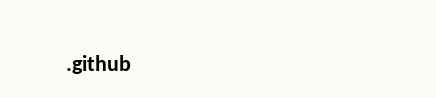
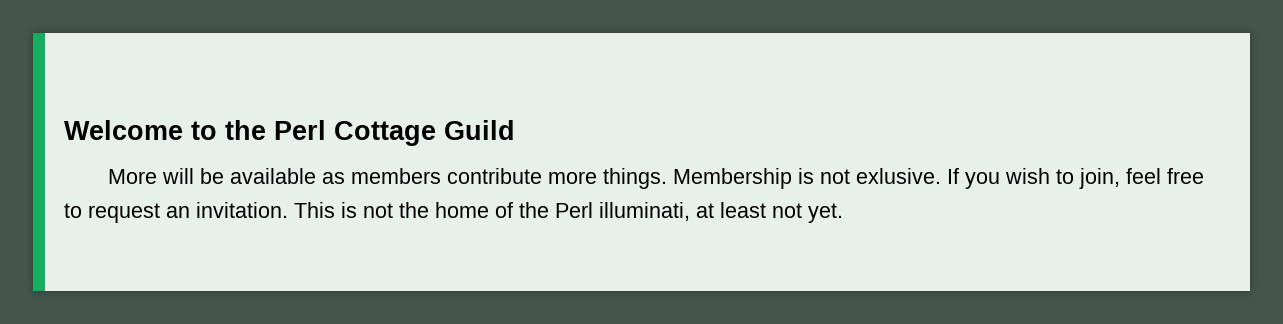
[66,55,131,74] .github -> [64,120,515,146] [107,168,1204,189] [64,202,843,223] Welcome to the Perl Cottage Guild // More will be available as members contribute more things. Membership is not exlusive. If you wish to join, feel free to request an invitation. This is not the home of the Perl illuminati, at least not yet.

